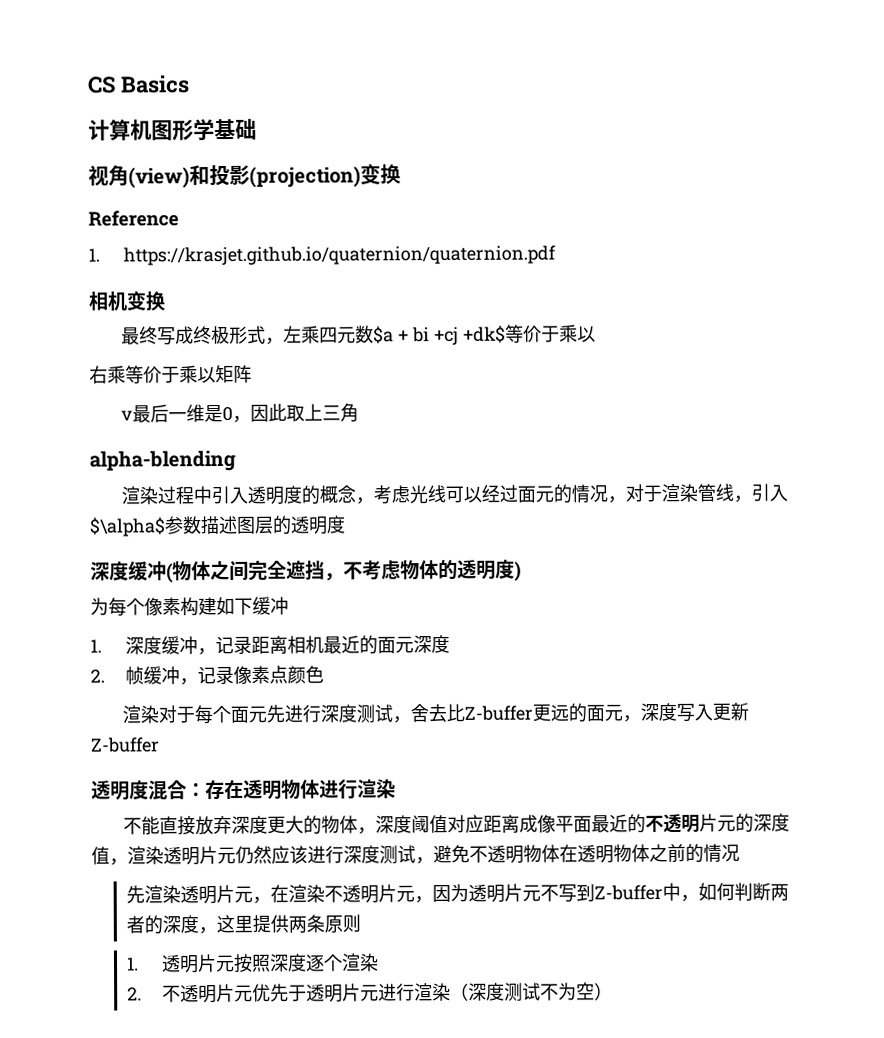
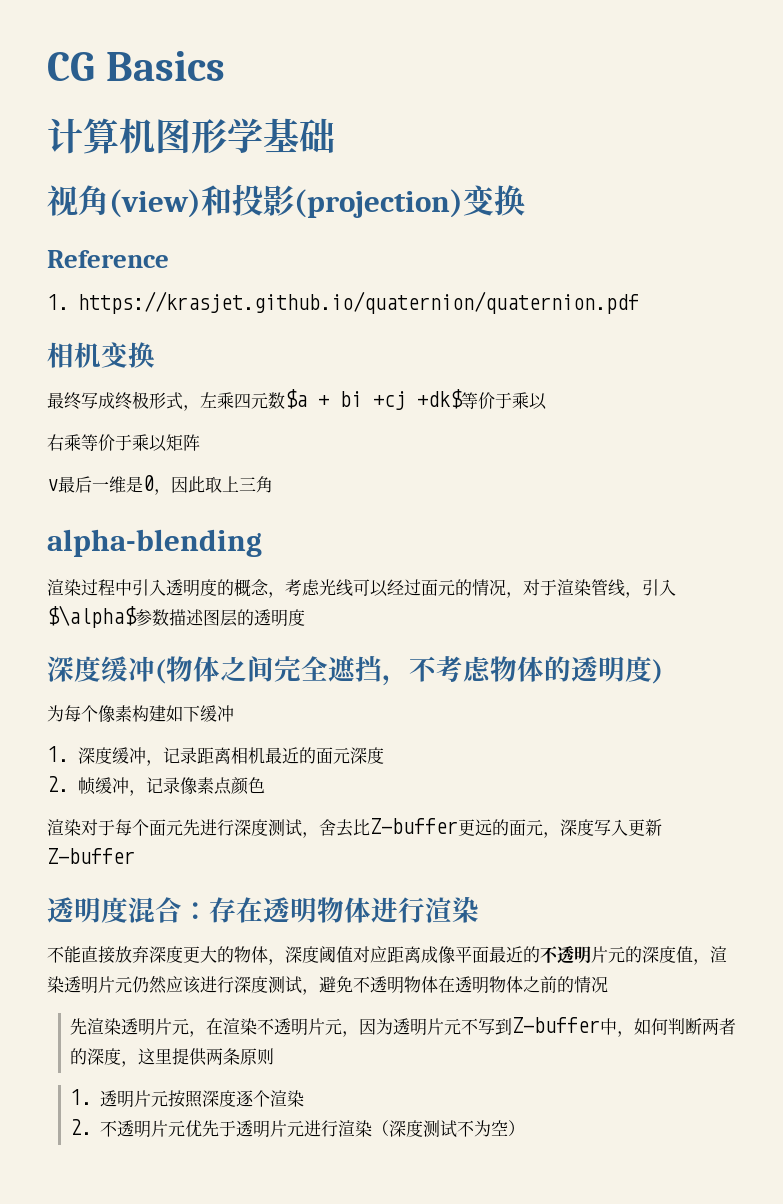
[87,76,116,94] CS -> [47,52,95,81] CG

